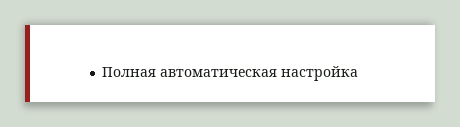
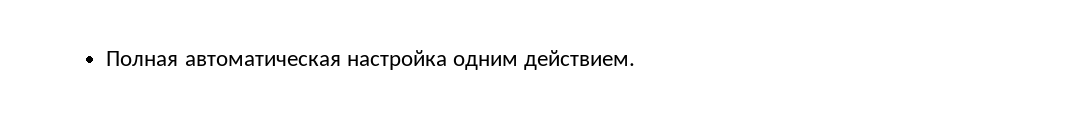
(359, 73) none -> [452,50,636,70] одним действием.

